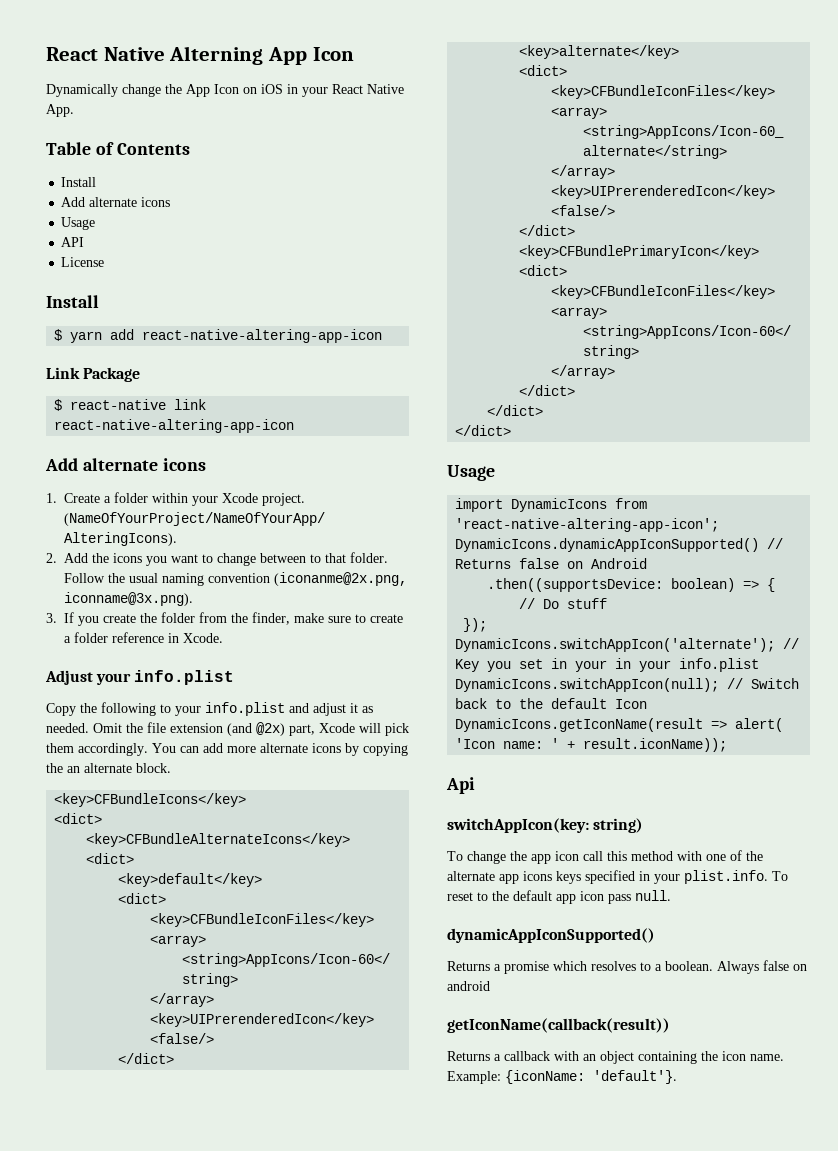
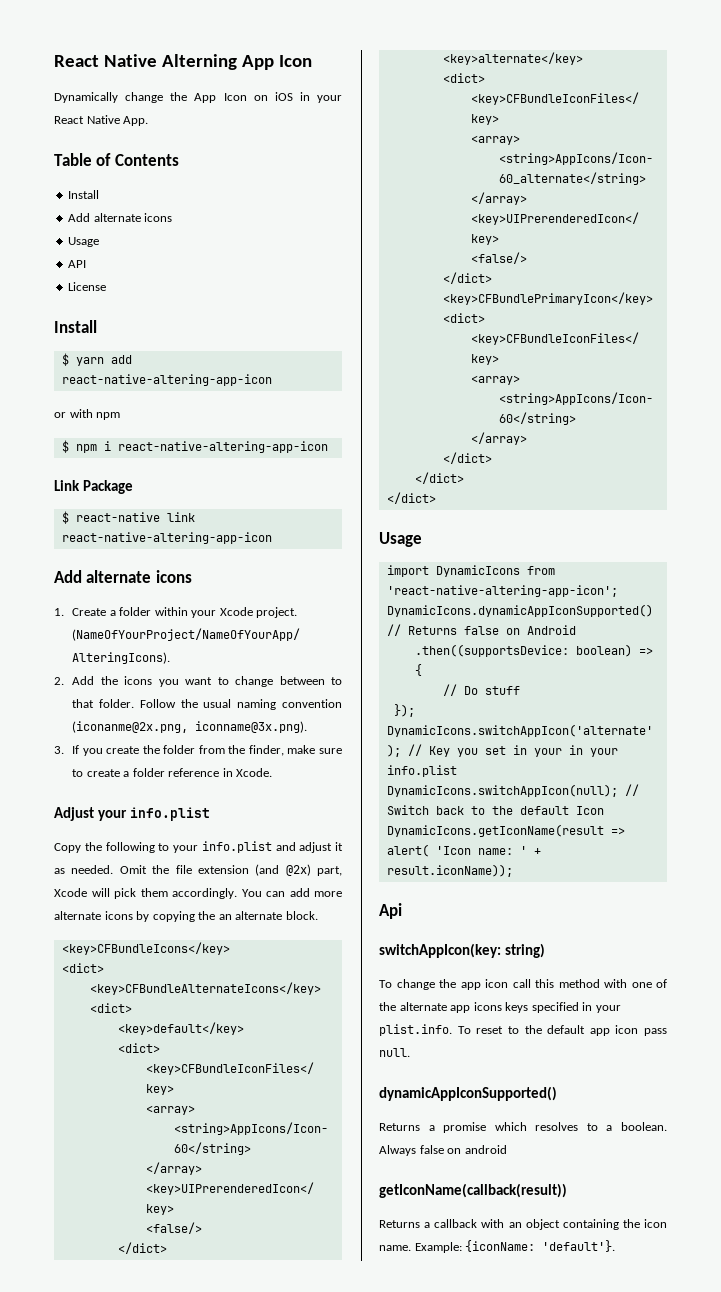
(383, 336) none -> [54,409,121,420] [61,440,328,453] // or with npm // $ npm i react-native-altering-app-icon

